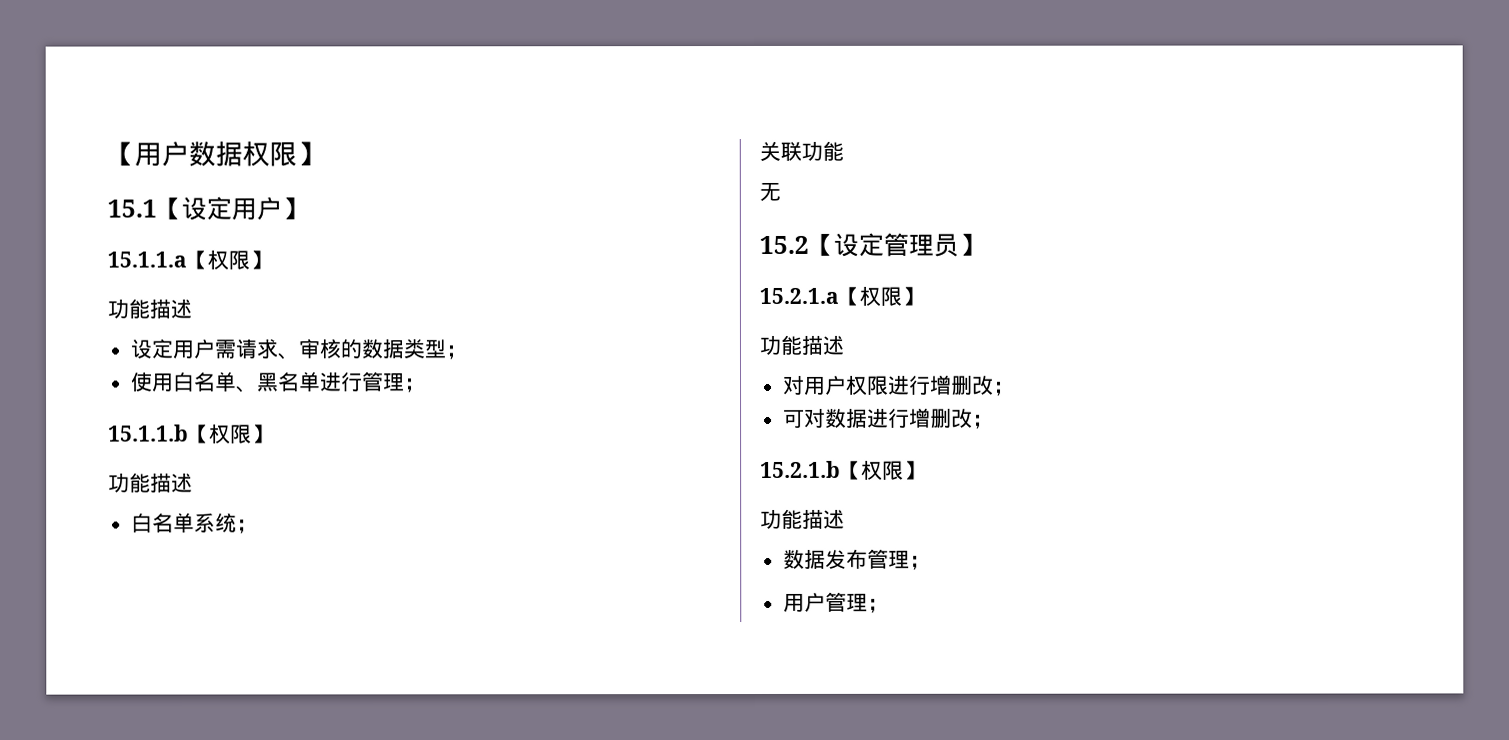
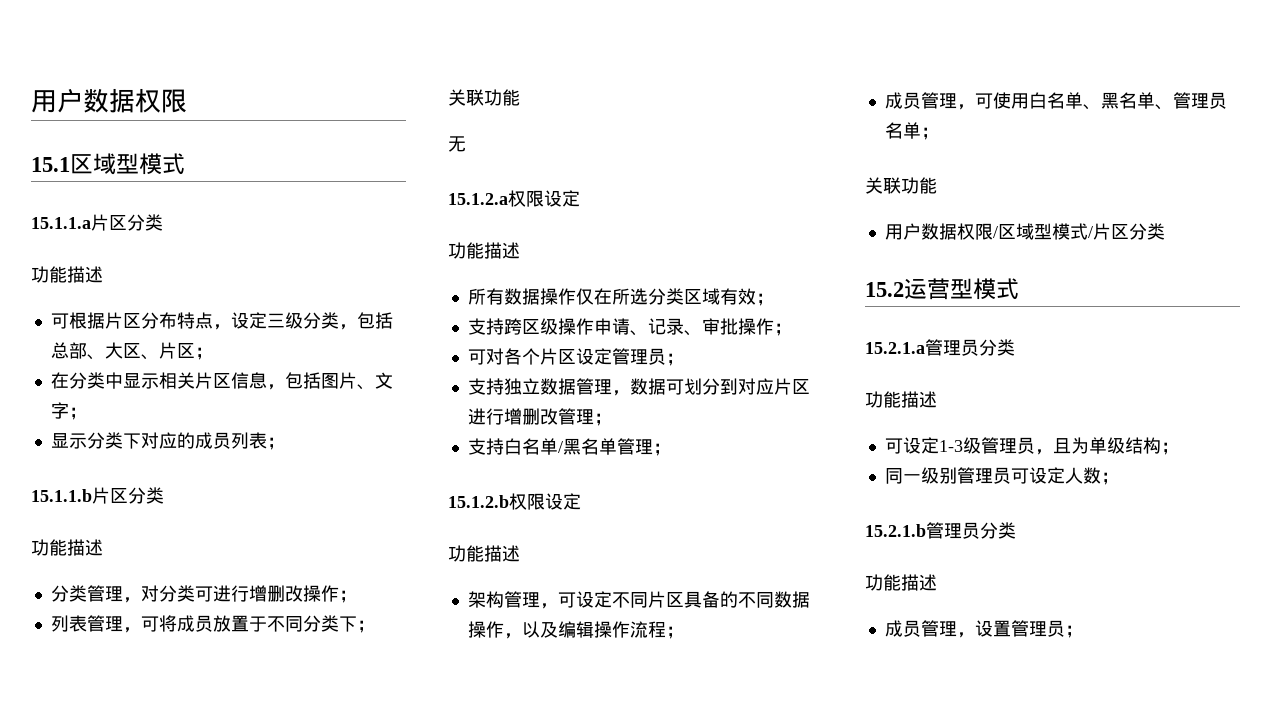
[107,141,324,167] 【用户数据权限】 -> [31,88,187,113] 用户数据权限
[156,196,307,221] 【设定用户】 -> [70,153,185,175] 区域型模式
[186,250,271,271] [107,298,192,319] [130,338,468,360] 【权限】 // 功能描述 // 设定用户需请求、审核的数据类型； // -> [91,214,163,231] [31,266,103,283] [50,312,393,330] [50,342,213,360] [50,372,393,390] [50,402,87,420] [50,432,285,450] [31,487,164,504] [31,539,103,556] [50,585,357,603] [50,615,375,633] [448,89,520,106] [448,136,466,152] [448,190,580,207] [448,242,520,259] [467,288,774,306] [467,318,792,336] [467,348,684,366] [467,378,810,396] [467,408,612,426] [467,438,671,456] [448,493,581,510] [448,545,520,562] [467,591,810,609] [467,621,684,639] [884,92,993,110] 片区分类 // 功能描述 // 可根据片区分布特点，设定三级分类，包括总部、大区、片区； // 在分类中显示相关片区信息，包括图片、文字； // 显示分类下对应的成员列表； // 15.1.1.b片区分类 // 功能描述 // 分类管理，对分类可进行增删改操作； // 列表管理，可将成员放置于不同分类下； // 关联功能 // 无 // 15.1.2.a权限设定 // 功能描述 // 所有数据操作仅在所选分类区域有效； // 支持跨区级操作申请、记录、审批操作； // 可对各个片区设定管理员； // 支持独立数据管理，数据可划分到对应片区进行增删改管理； // 支持白名单/黑名单管理； // 15.1.2.b权限设定 // 功能描述 // 架构管理，可设定不同片区具备的不同数据操作，以及编辑操作流程； // 成员管理，可
[320,371,427,393] [108,424,273,445] [108,472,193,493] [131,512,259,534] [759,140,844,161] [759,182,781,201] [759,232,984,257] [759,286,923,307] [759,334,844,355] [783,374,1016,396] [783,407,974,428] 进行管理； // 15.1.1.b【权限】 // 功能描述 // 白名单系统； // 关联功能 // 无 // 15.2【设定管理员】 // 15.2.1.a【权限】 // 功能描述 // 对用户权限进行增删改； // 可对数据进行增删改 -> [1154,92,1227,110] [884,122,939,140] [865,177,937,194] [884,223,1165,240] [865,278,1019,300] [865,339,1015,356] [865,391,937,408] [884,437,1179,455] [884,467,1101,484] 、管理员名单； // 关联功能 // 用户数据权限/区域型模式/片区分类 // 15.2运营型模式 // 15.2.1.a管理员分类 // 功能描述 // 可设定1-3级管理员，且为单级结构； // 同一级别管理员可设定人数
[840,460,925,481] [760,508,845,529] [783,548,932,570] [783,591,869,612] 【权限】 // 功能描述 // 数据发布管理； // 用户管理 -> [926,522,1016,539] [865,574,937,591] [884,620,1065,638] 管理员分类 // 功能描述 // 成员管理，设置管理员

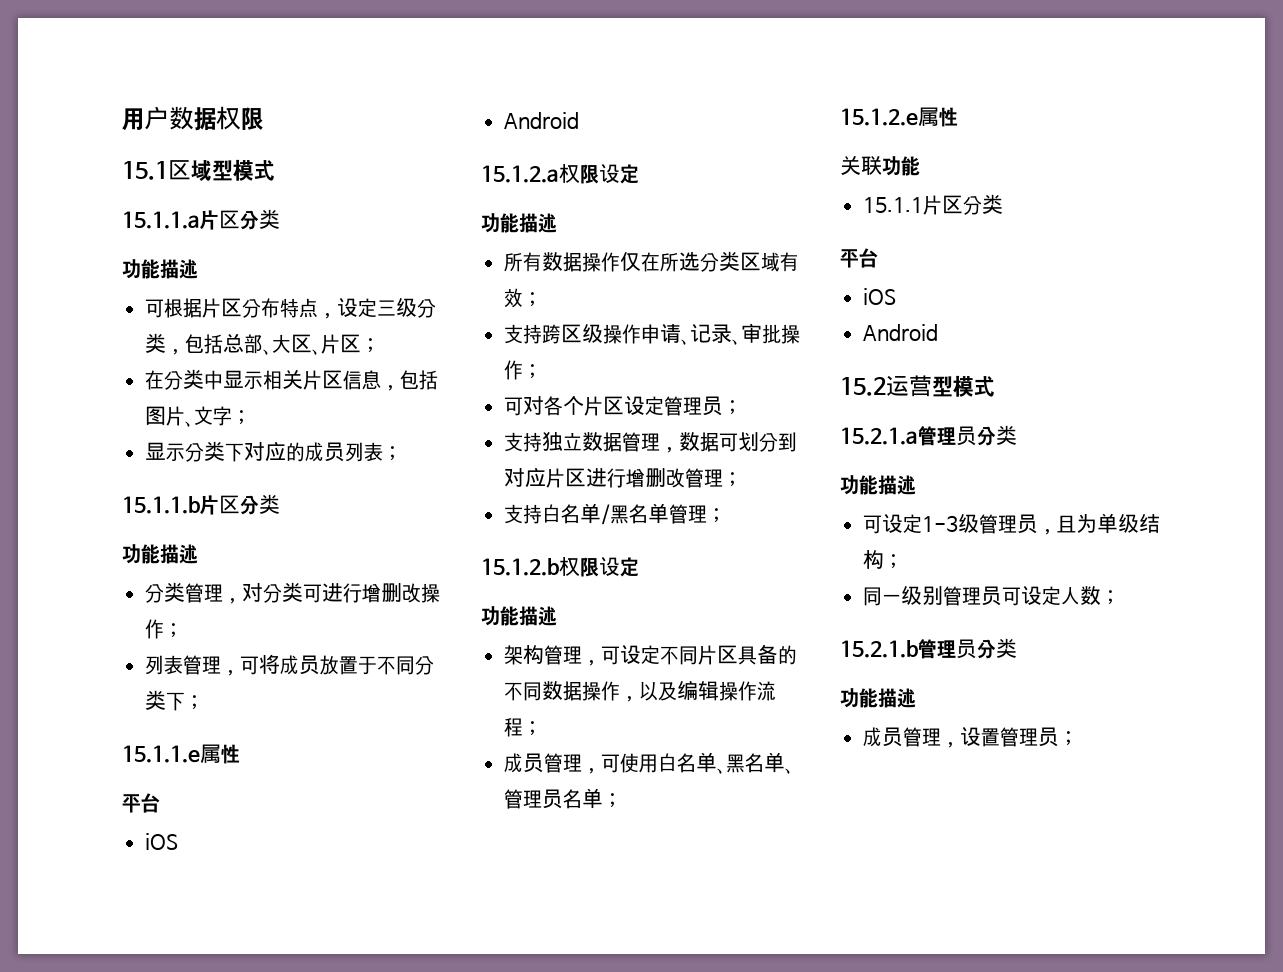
[448,89,520,106] [448,136,466,152] 关联功能 // 无 -> [122,744,240,764] [122,793,160,813] [145,833,179,850] [504,112,580,129] 15.1.1.e属性 // 平台 // iOS // Android
[865,177,937,194] [884,223,1165,240] // 关联功能 // 用户数据权限/区域型模式/片区分类 -> [840,107,958,127] [840,155,920,176] [863,194,1004,215] [840,248,878,268] [863,288,897,305] [863,324,939,341] // 15.1.2.e属性 // 关联功能 // 15.1.1片区分类 // 平台 // iOS // Android

